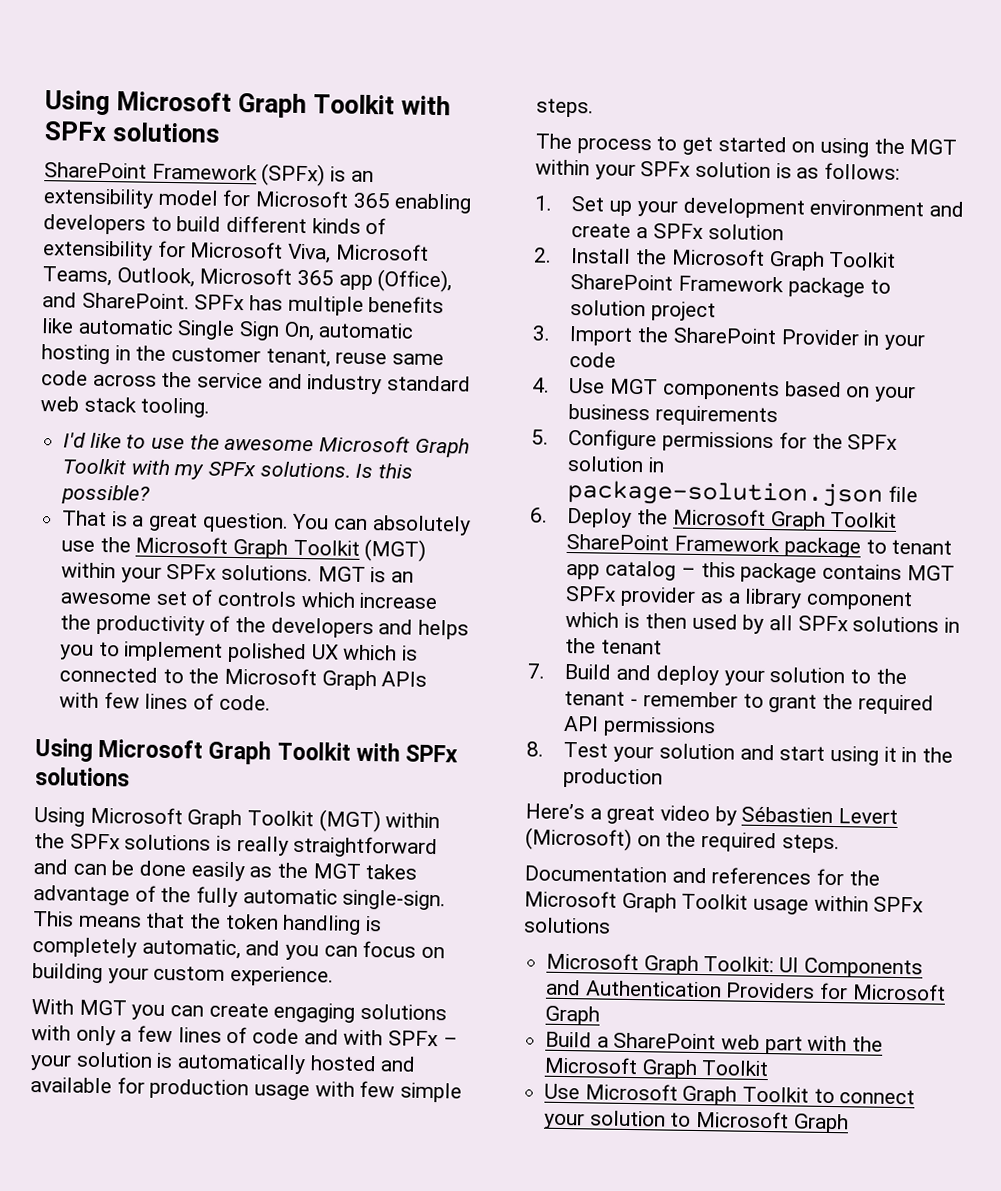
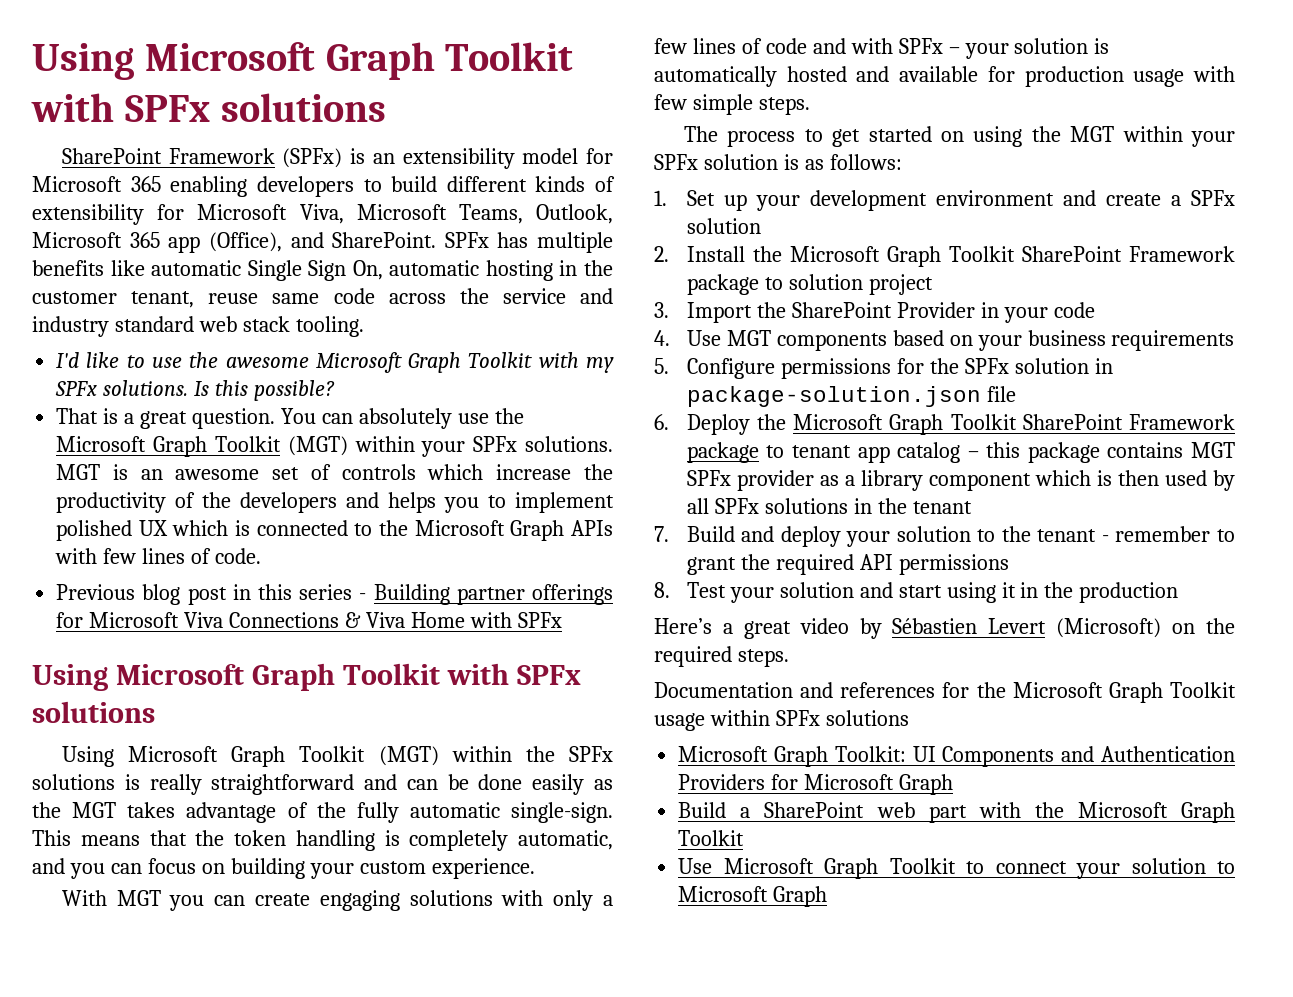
(271, 702) none -> [56,584,613,605] [56,612,562,628] // Previous blog post in this series - Building partner offerings for Microsoft Viva Connections & Viva Home with SPFx

